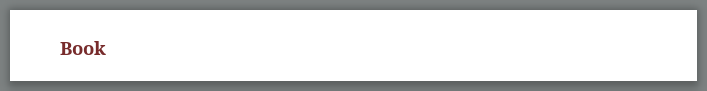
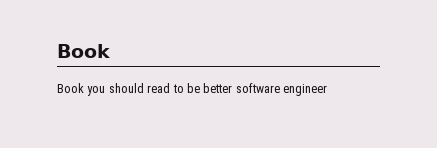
[60,41,106,55] Book -> [57,44,110,58] [57,83,327,96] Book // Book you should read to be better software engineer

